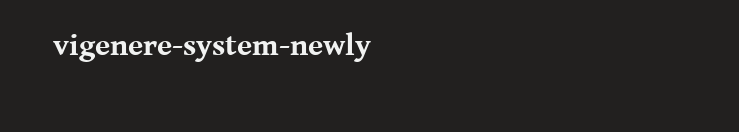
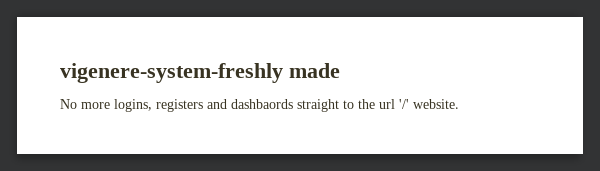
[53,32,371,62] vigenere-system-newly -> [60,63,340,83] [60,99,459,112] vigenere-system-freshly made // No more logins, registers and dashbaords straight to the url '/' website.

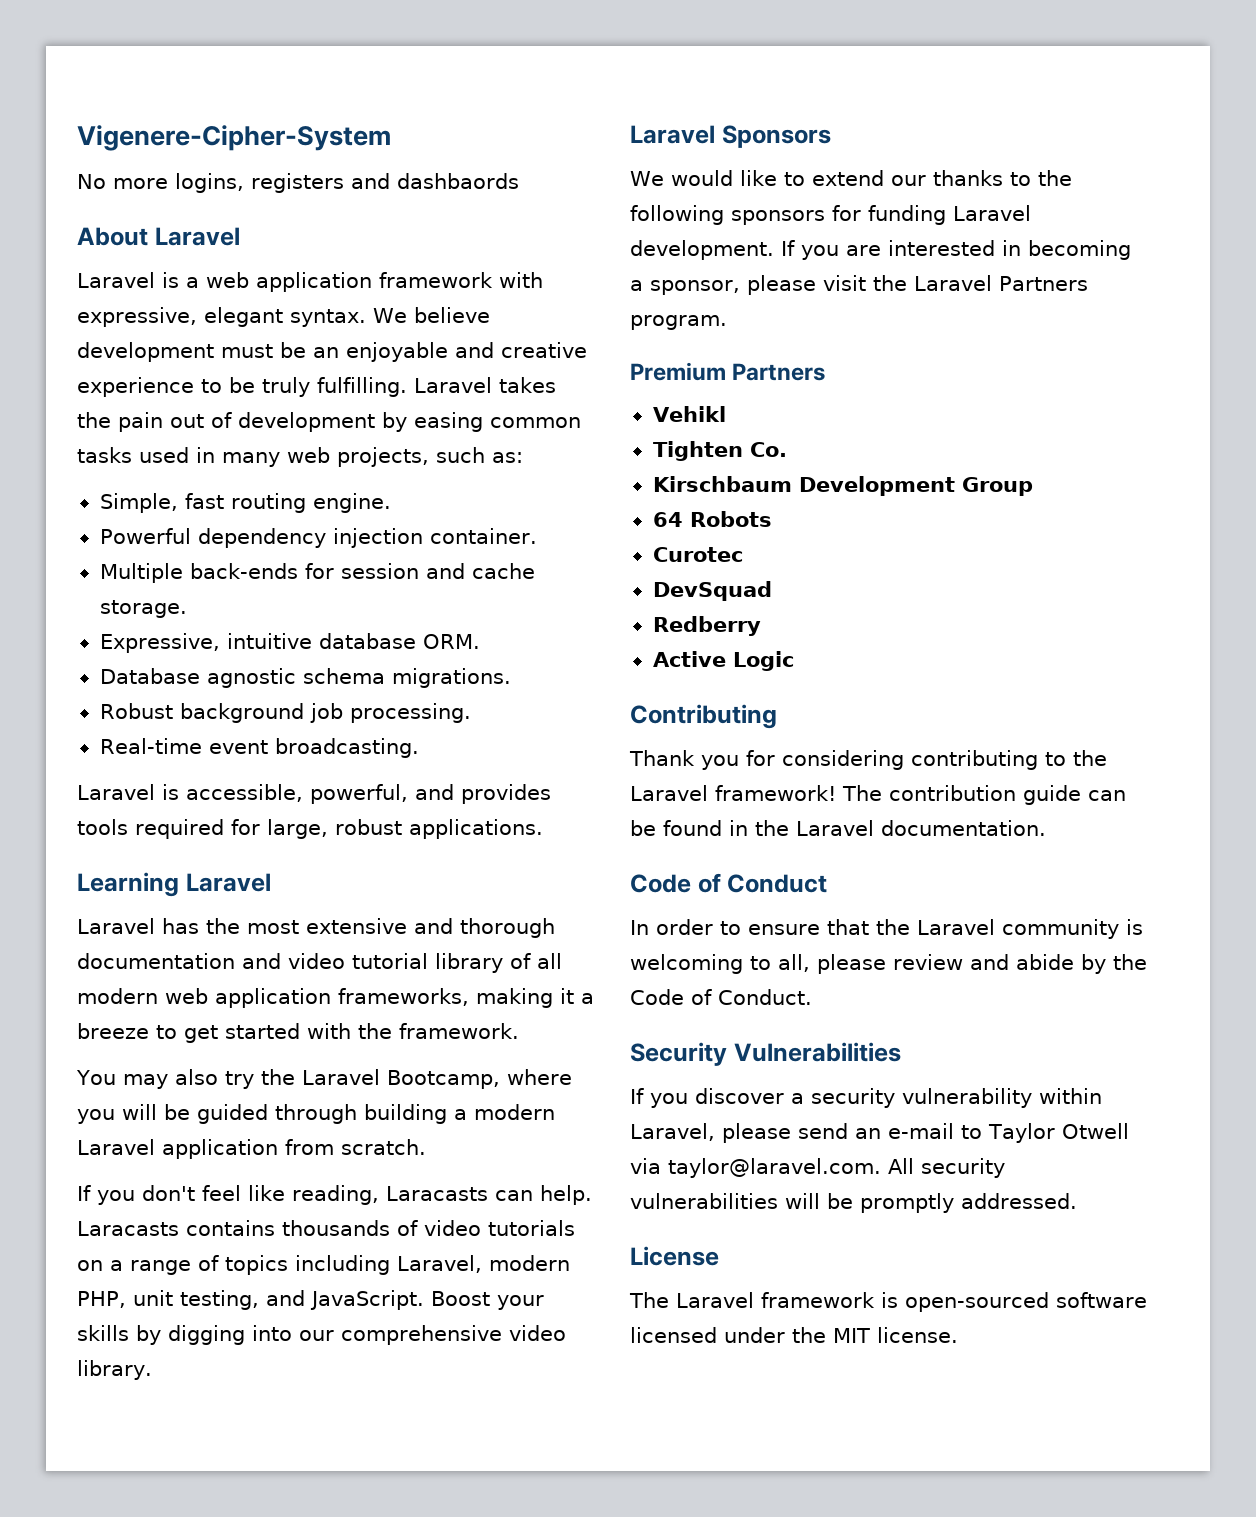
[60,63,340,83] vigenere-system-freshly made -> [77,125,391,151] Vigenere-Cipher-System
[297,99,459,112] straight to the url '/' website. -> [77,227,240,246] [77,272,543,292] [77,307,490,327] [77,342,587,362] [77,377,556,397] [77,412,581,432] [77,447,523,467] [99,493,391,513] [99,528,537,548] [99,563,535,583] [99,600,187,618] [99,633,480,653] [99,668,511,688] [99,703,471,723] [99,738,419,758] [77,784,551,804] [77,819,543,839] [77,872,271,897] [77,918,555,938] [77,953,562,973] [77,988,594,1008] [77,1023,519,1043] [76,1069,572,1089] [77,1104,555,1124] [77,1139,426,1159] [77,1185,592,1205] [77,1220,575,1236] [77,1255,570,1275] [77,1290,544,1310] [77,1325,566,1345] [77,1360,152,1380] [630,125,831,148] [630,170,1072,186] [630,205,1031,225] [630,240,1131,260] [630,275,1088,295] [630,315,727,330] [630,362,826,381] [652,406,726,422] [652,441,787,461] [652,476,1033,496] [652,511,772,527] [652,547,743,562] [652,581,772,601] [652,616,761,636] [652,651,794,671] [630,704,777,729] [629,750,1107,770] [630,785,1126,805] [630,820,1046,836] [630,873,828,893] [630,919,1143,939] [630,954,1147,974] [630,989,812,1005] [630,1042,901,1066] [630,1088,1102,1108] [630,1123,1129,1143] [630,1158,1005,1178] [630,1193,1077,1213] [630,1246,719,1266] [629,1292,1147,1312] [630,1327,958,1343] // About Laravel // Laravel is a web application framework with expressive, elegant syntax. We believe development must be an enjoyable and creative experience to be truly fulfilling. Laravel takes the pain out of development by easing common tasks used in many web projects, such as: // Simple, fast routing engine. // Powerful dependency injection container. // Multiple back-ends for session and cache storage. // Expressive, intuitive database ORM. // Database agnostic schema migrations. // Robust background job processing. // Real-time event broadcasting. // Laravel is accessible, powerful, and provides tools required for large, robust applications. // Learning Laravel // Laravel has the most extensive and thorough documentation and video tutorial library of all modern web application frameworks, making it a breeze to get started with the framework. // You may also try the Laravel Bootcamp, where you will be guided through building a modern Laravel application from scratch. // If you don't feel like reading, Laracasts can help. Laracasts contains thousands of video tutorials on a range of topics including Laravel, modern PHP, unit testing, and JavaScript. Boost your skills by digging into our comprehensive video library. // Laravel Sponsors // We would like to extend our thanks to the following sponsors for funding Laravel development. If you are interested in becoming a sponsor, please visit the Laravel Partners program. // Premium Partners // Vehikl // Tighten Co. // Kirschbaum Development Group // 64 Robots // Curotec // DevSquad // Redberry // Active Logic // Contributing // Thank you for considering contributing to the Laravel framework! The contribution guide can be found in the Laravel documentation. // Code of Conduct // In order to ensure that the Laravel community is welcoming to all, please review and abide by the Code of Conduct. // Security Vulnerabilities // If you discover a security vulnerability within Laravel, please send an e-mail to Taylor Otwell via taylor@laravel.com. All security vulnerabilities will be promptly addressed. // License // The Laravel framework is open-sourced software licensed under the MIT license.

